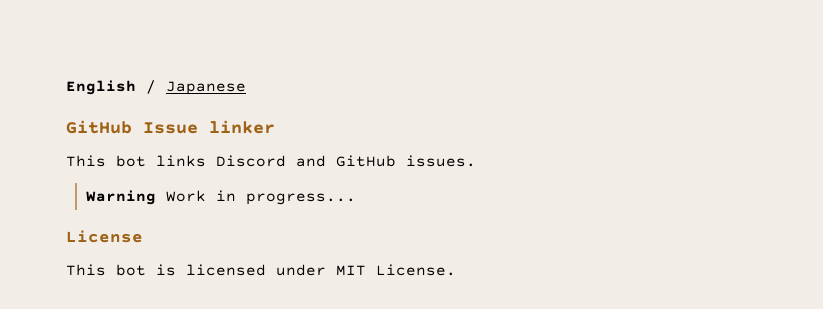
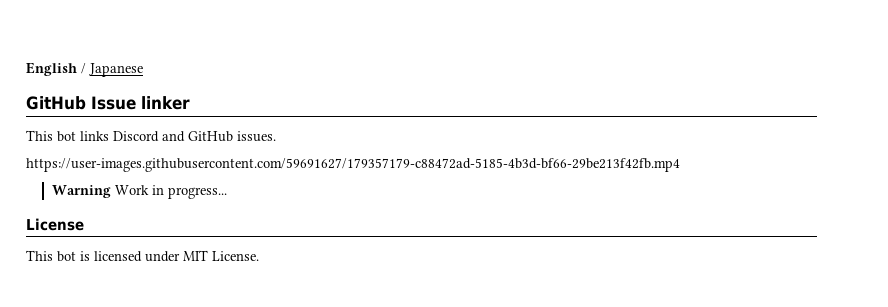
(476, 161) none -> [26,158,680,172] // https://user-images.githubusercontent.com/59691627/179357179-c88472ad-5185-4b3d-bf66-29be213f42fb.mp4

